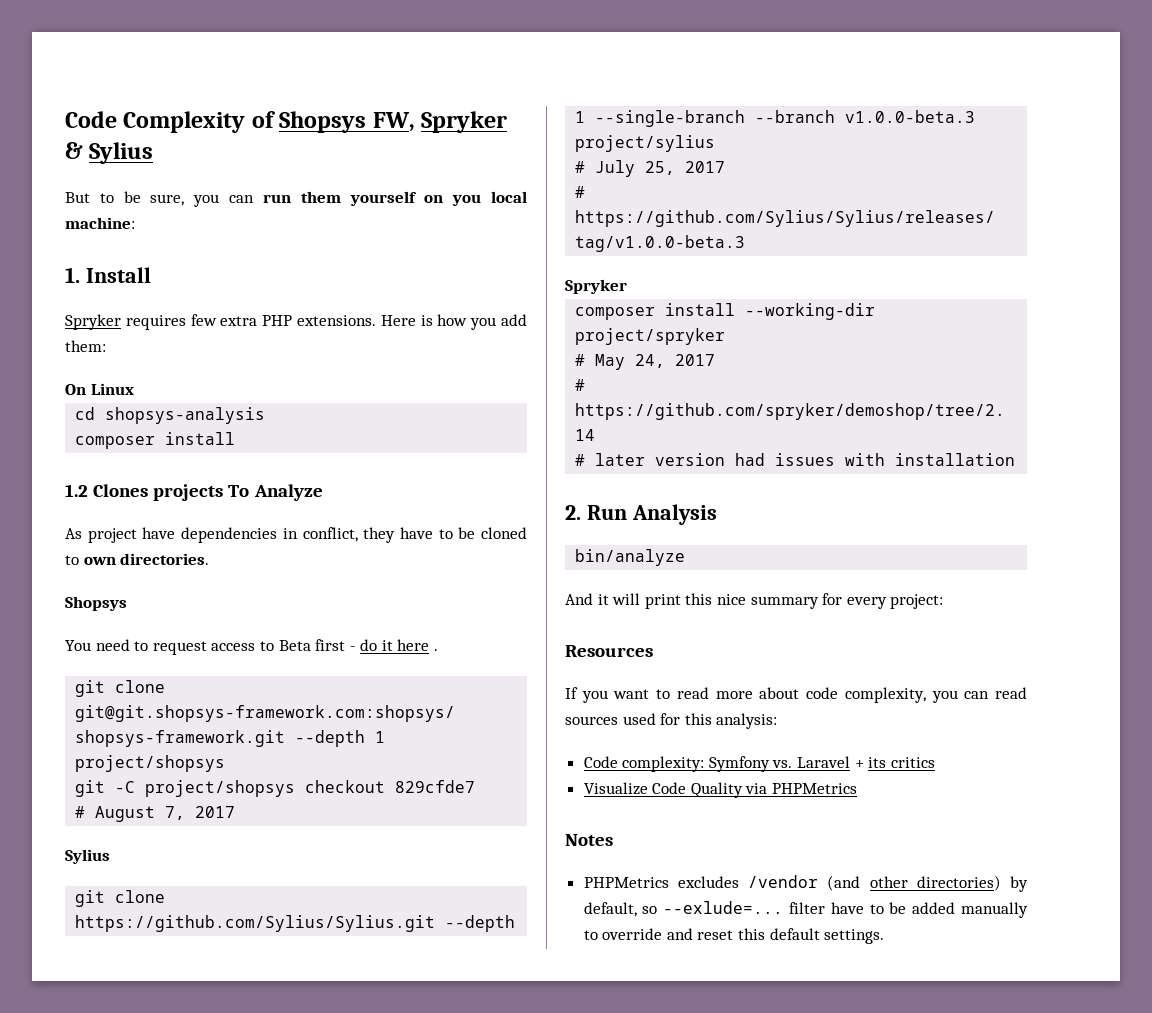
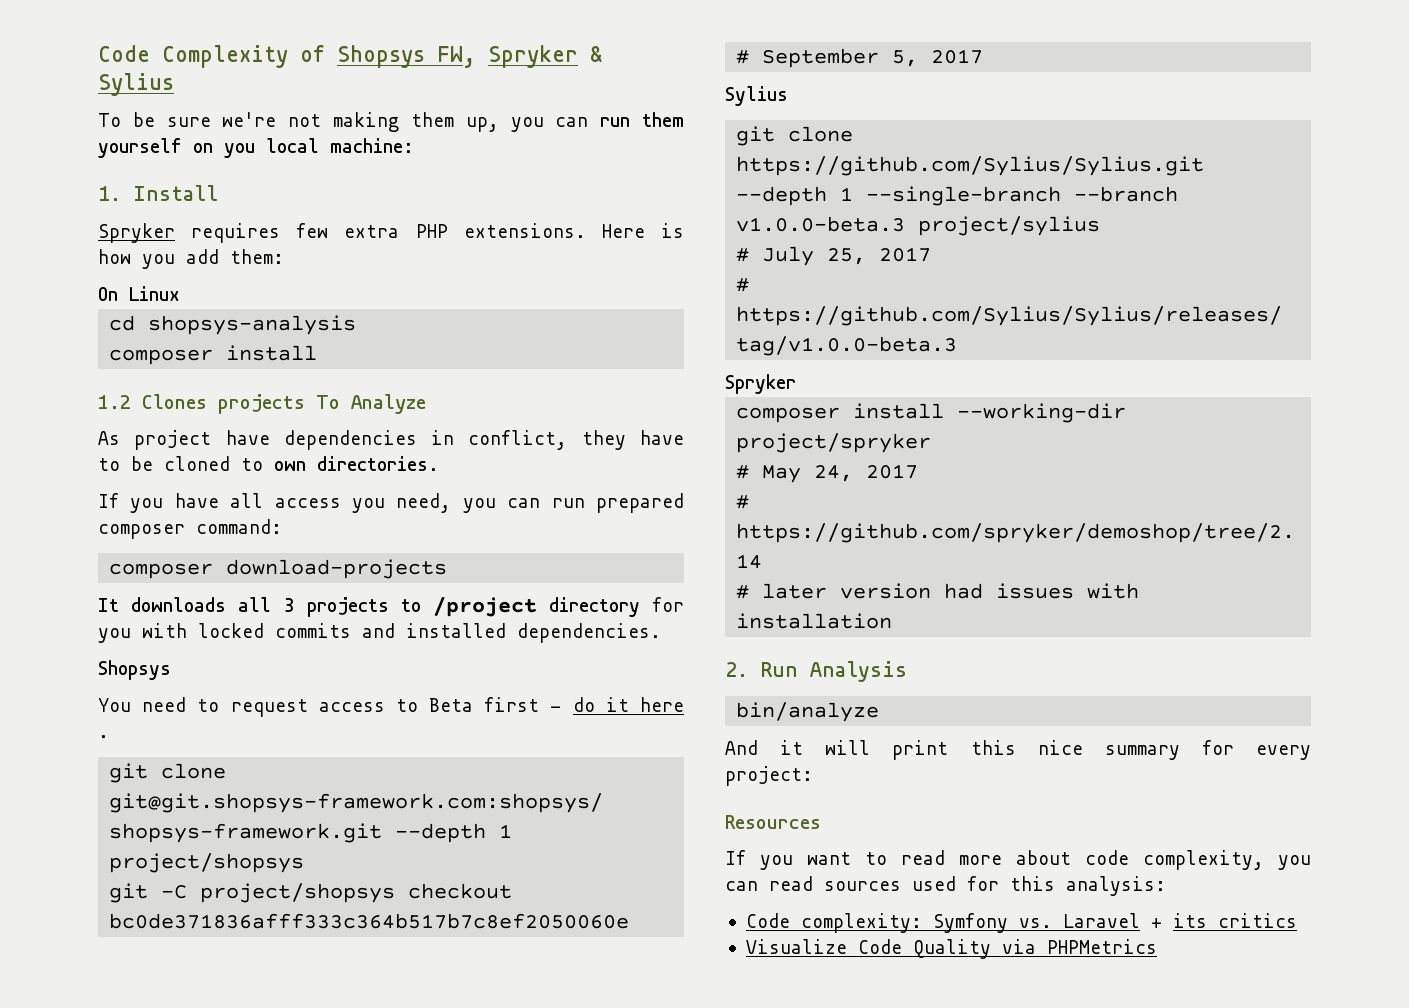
[65,191,185,206] But to be sure, -> [98,112,499,132] To be sure we're not making them up,
(210, 559) none -> [98,493,684,513] [98,519,282,539] [109,559,448,579] [98,596,684,617] [98,623,661,643] // If you have all access you need, you can run prepared composer command: // composer download-projects // It downloads all 3 projects to /project directory for you with locked commits and installed dependencies.
[395,780,476,793] [75,806,186,822] 829cfde7 // # August 7, -> [109,913,630,929] [736,48,919,68] bc0de371836afff333c364b517b7c8ef2050060e // # September 5,
[565,834,613,846] [583,875,1028,892] [583,901,1028,918] [583,928,885,944] // Notes // PHPMetrics excludes /vendor (and other directories) by default, so --exlude=... filter have to be added manually to override and reset this default settings. -> (1157, 946) none

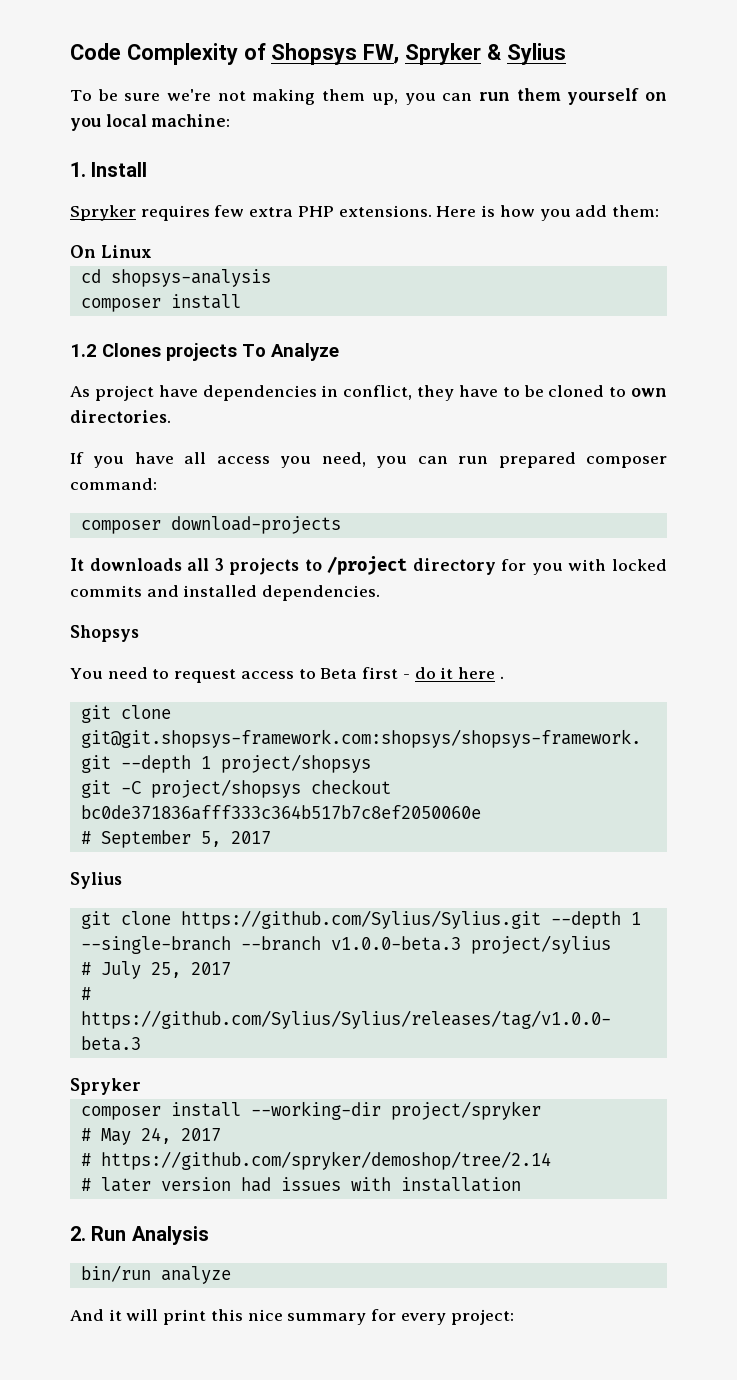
[736,702,880,722] bin/analyze -> [80,1265,231,1284] bin/run analyze
[725,815,821,829] [725,850,1311,870] [725,876,1166,896] [745,913,1297,933] [745,939,1157,959] // Resources // If you want to read more about code complexity, you can read sources used for this analysis: // Code complexity: Symfony vs. Laravel + its critics // Visualize Code Quality via PHPMetrics -> (514, 1317) none

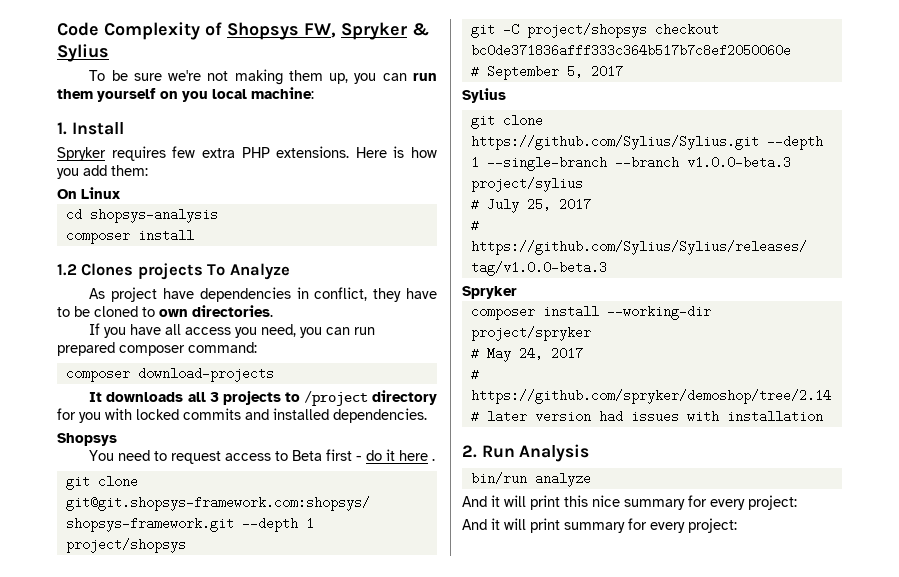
(514, 1317) none -> [462,518,737,533] // And it will print summary for every project:

